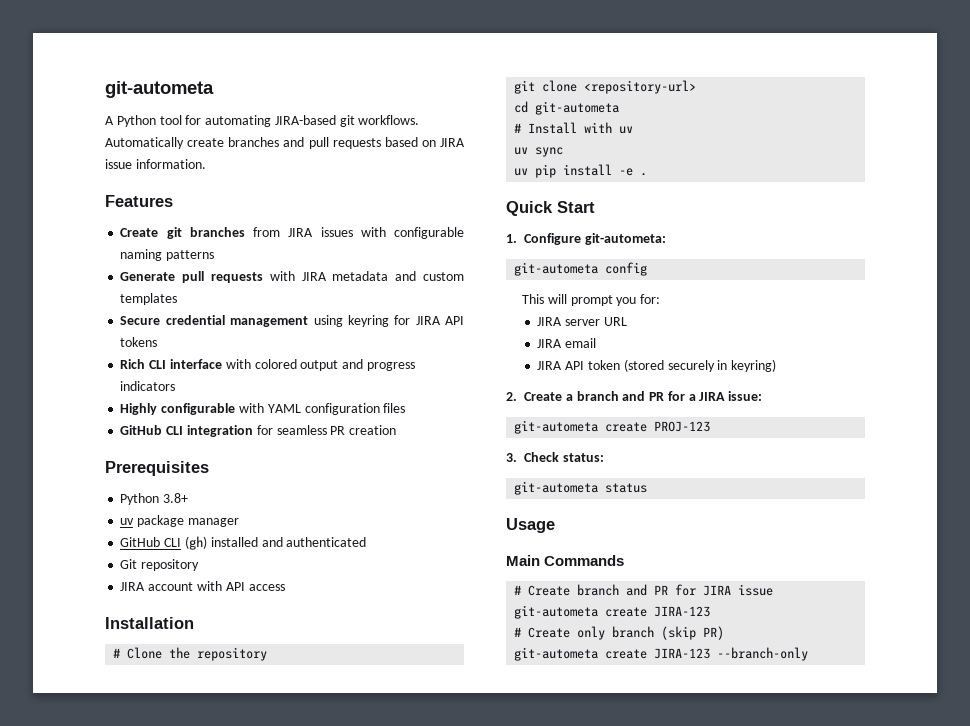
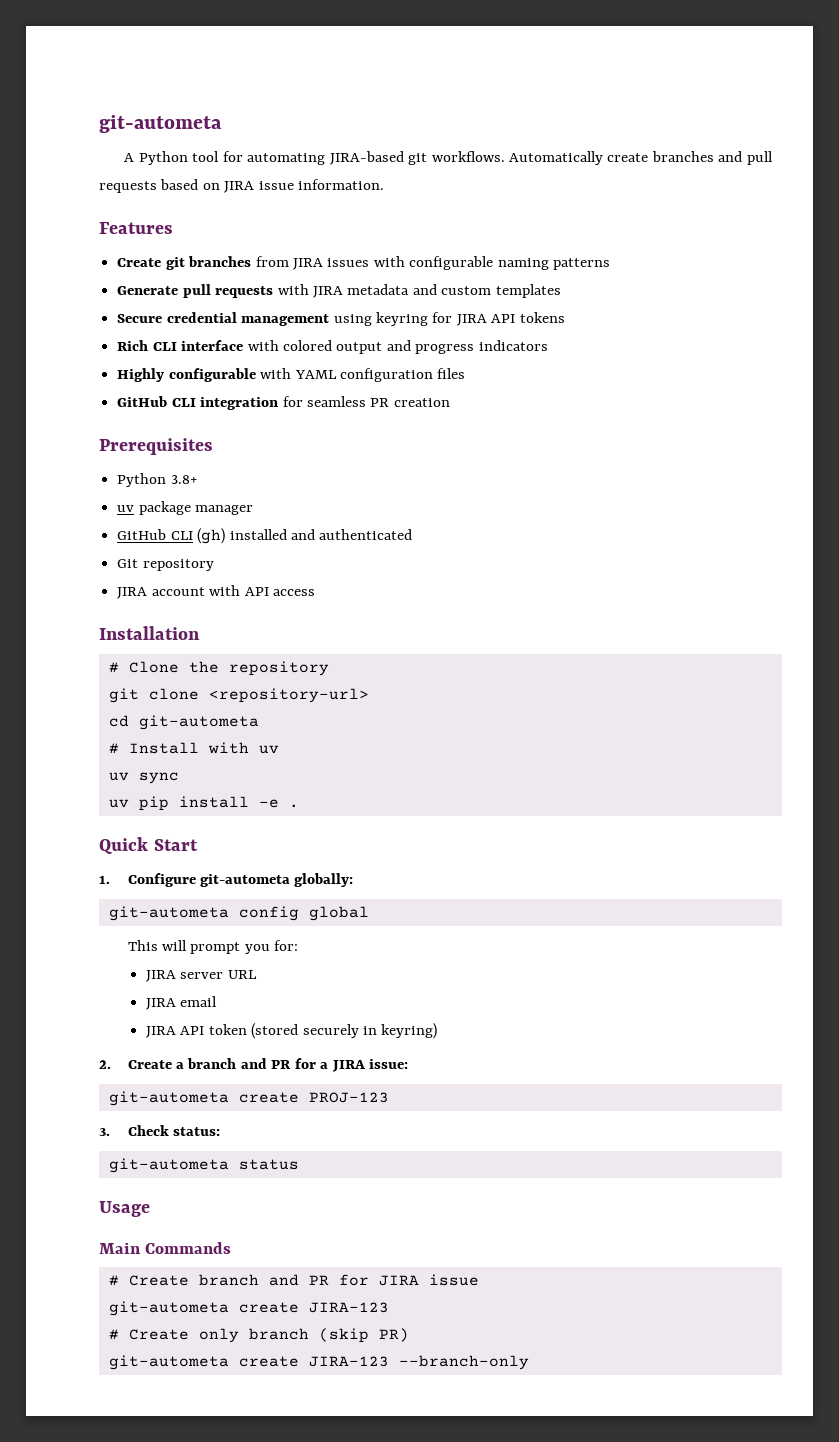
[584,233,666,245] git-autometa: -> [199,873,354,887] git-autometa globally:
(648, 269) none -> [308,906,369,921] global

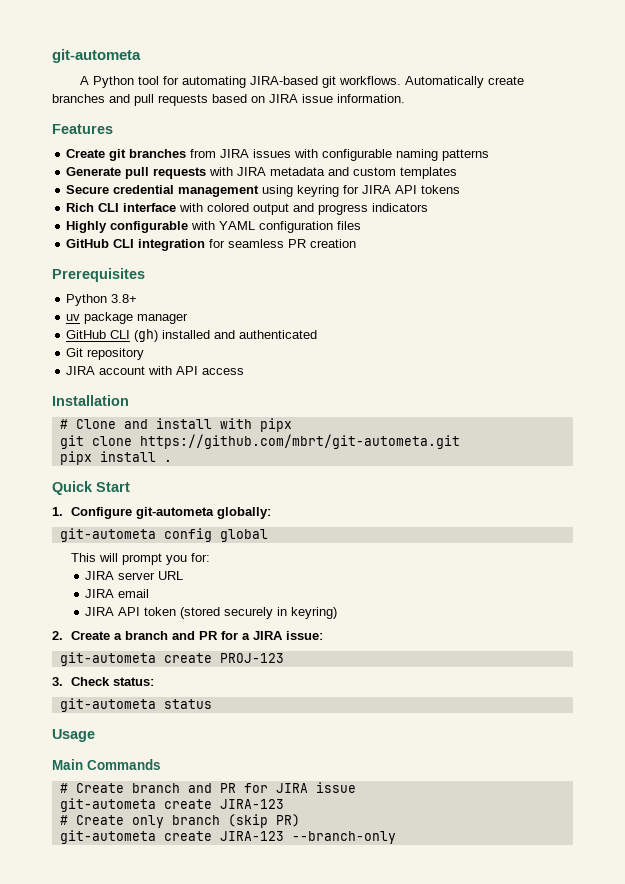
[188,661,329,676] [108,688,369,703] [108,715,259,730] [108,742,279,754] [108,772,179,784] [108,796,279,811] the repository // git clone <repository-url> // cd git-autometa // # Install with uv // uv sync // uv pip install -e -> [123,418,292,432] [59,434,460,449] [59,451,156,465] and install with pipx // git clone https://github.com/mbrt/git-autometa.git // pipx install

